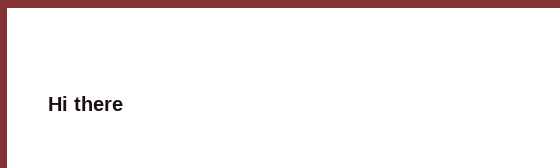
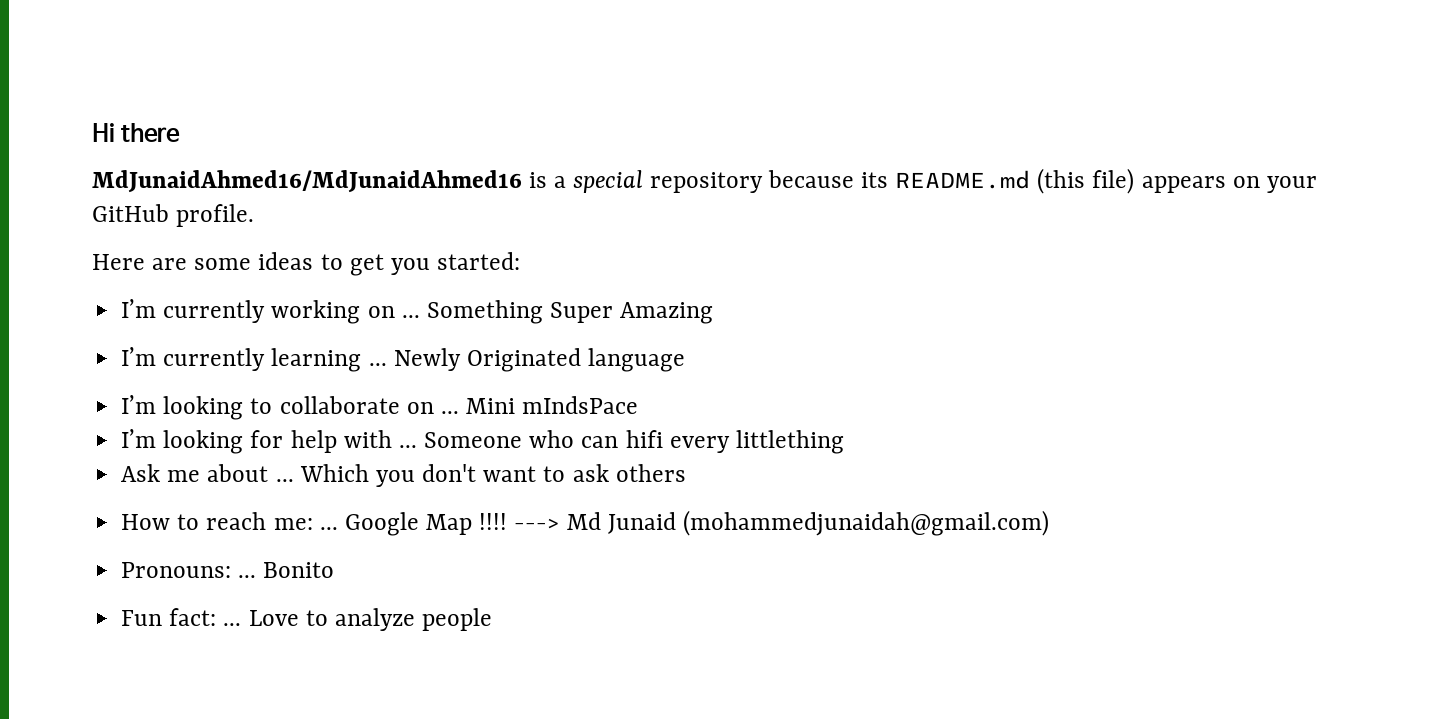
(123, 103) none -> [92,168,1317,194] [92,204,255,227] [92,252,521,276] [121,299,714,324] [121,347,686,372] [121,395,639,420] [121,429,844,454] [121,464,686,487] [121,510,1049,536] [121,562,335,578] [121,608,493,631] // MdJunaidAhmed16/MdJunaidAhmed16 is a special repository because its README.md (this file) appears on your GitHub profile. // Here are some ideas to get you started: // I’m currently working on ... Something Super Amazing // I’m currently learning ... Newly Originated language // I’m looking to collaborate on ... Mini mIndsPace // I’m looking for help with ... Someone who can hifi every littlething // Ask me about ... Which you don't want to ask others // How to reach me: ... Google Map !!!! ---> Md Junaid (mohammedjunaidah@gmail.com) // Pronouns: ... Bonito // Fun fact: ... Love to analyze people

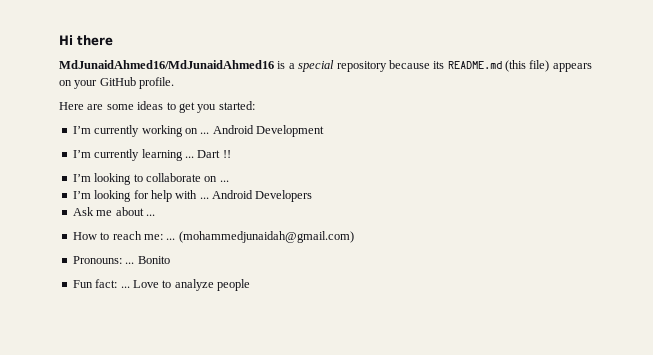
[426,300,714,324] Something Super Amazing -> [212,125,324,137] Android Development
[393,348,686,372] Newly Originated language -> [197,150,231,158] Dart !!
[466,396,639,414] Mini mIndsPace -> (229, 181) none
[424,430,844,454] [121,464,686,487] Someone who can hifi every littlething // Ask me about ... Which you don't want to ask others -> [212,190,313,202] [72,207,155,216] Android Developers // Ask me about ...
[344,512,676,536] Google Map !!!! ---> Md Junaid -> (176, 239) none

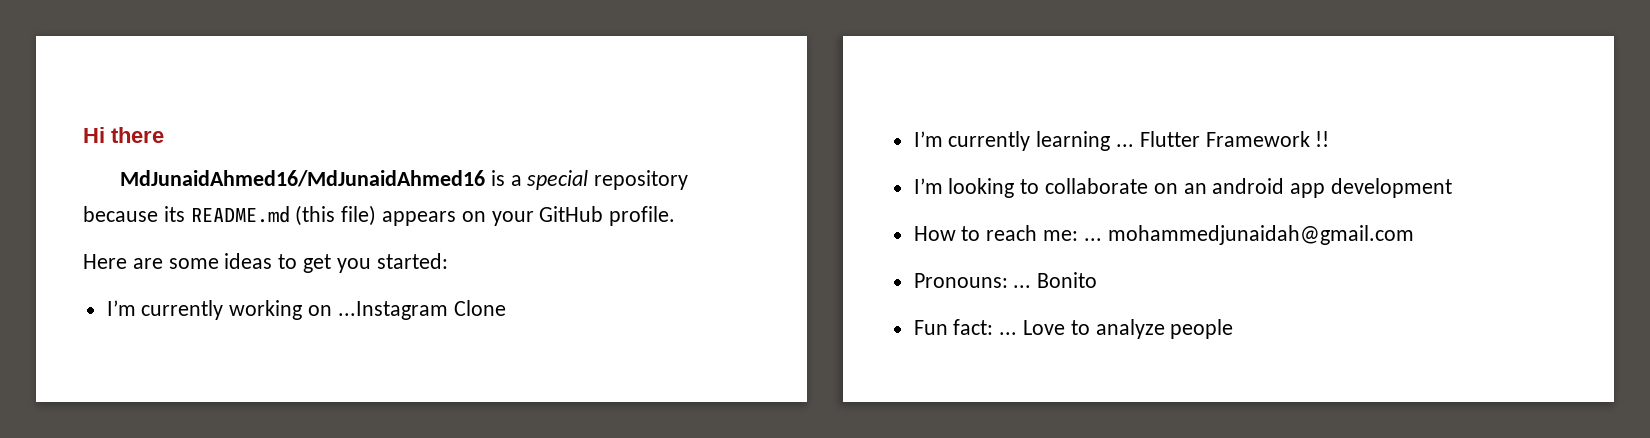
[200,125,324,137] ... Android Development -> [337,300,506,320] ...Instagram Clone
[197,150,221,158] Dart -> [1139,131,1310,147] Flutter Framework
[219,180,229,182] [72,190,313,202] [72,207,155,216] ... // I’m looking for help with ... Android Developers // Ask me about ... -> [1183,178,1453,198] an android app development
[178,231,354,243] (mohammedjunaidah@gmail.com) -> [1107,225,1414,245] mohammedjunaidah@gmail.com

